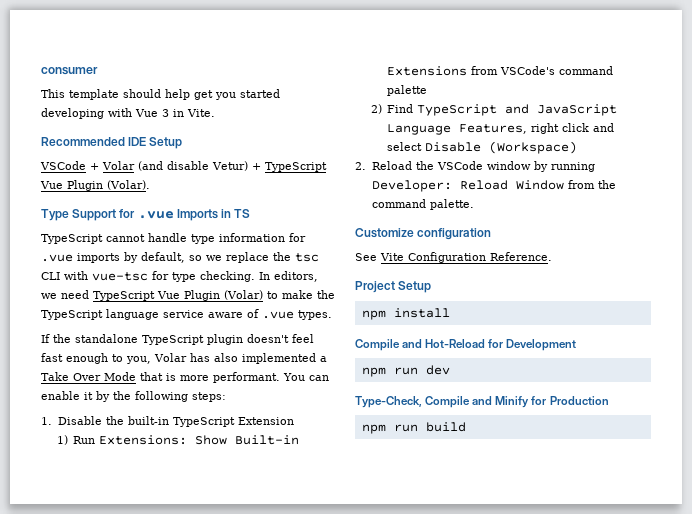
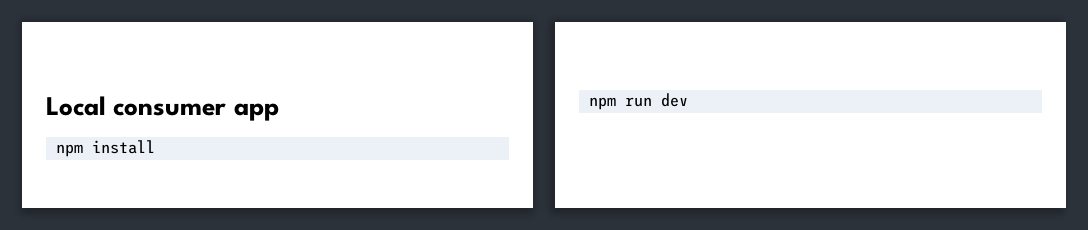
(41, 71) none -> [46,96,106,116] Local
[41,89,280,100] [41,108,215,119] [41,137,183,149] [40,161,327,172] [40,180,150,191] [41,209,251,221] [41,233,306,244] [41,252,319,263] [41,271,318,282] [41,290,335,301] [41,309,332,320] [41,334,314,345] [41,353,327,364] [41,372,329,383] [41,391,226,402] [41,416,294,427] [56,435,300,445] [387,66,614,76] [387,85,428,96] [370,104,618,116] [387,123,615,135] [387,141,578,154] [355,161,595,172] [371,180,616,192] [371,199,474,210] [355,228,492,240] [355,252,552,263] [355,281,432,293] [361,308,450,320] [355,339,577,351] [361,365,450,377] [355,396,609,408] [361,422,466,434] // This template should help get you started developing with Vue 3 in Vite. // Recommended IDE Setup // VSCode + Volar (and disable Vetur) + TypeScript Vue Plugin (Volar). // Type Support for .vue Imports in TS // TypeScript cannot handle type information for .vue imports by default, so we replace the tsc CLI with vue-tsc for type checking. In editors, we need TypeScript Vue Plugin (Volar) to make the TypeScript language service aware of .vue types. // If the standalone TypeScript plugin doesn't feel fast enough to you, Volar has also implemented a Take Over Mode that is more performant. You can enable it by the following steps: // 1. Disable the built-in TypeScript Extension // 1) Run Extensions: Show Built-in Extensions from VSCode's command palette // 2) Find TypeScript and JavaScript Language Features, right click and select Disable (Workspace) // 2. Reload the VSCode window by running Developer: Reload Window from the command palette. // Customize configuration // See Vite Configuration Reference. // Project Setup // npm install // Compile and Hot-Reload for Development // npm run dev // Type-Check, Compile and Minify for Production // npm run build -> [233,103,279,121] [55,140,155,157] [588,93,688,110] app // npm install // npm run dev

